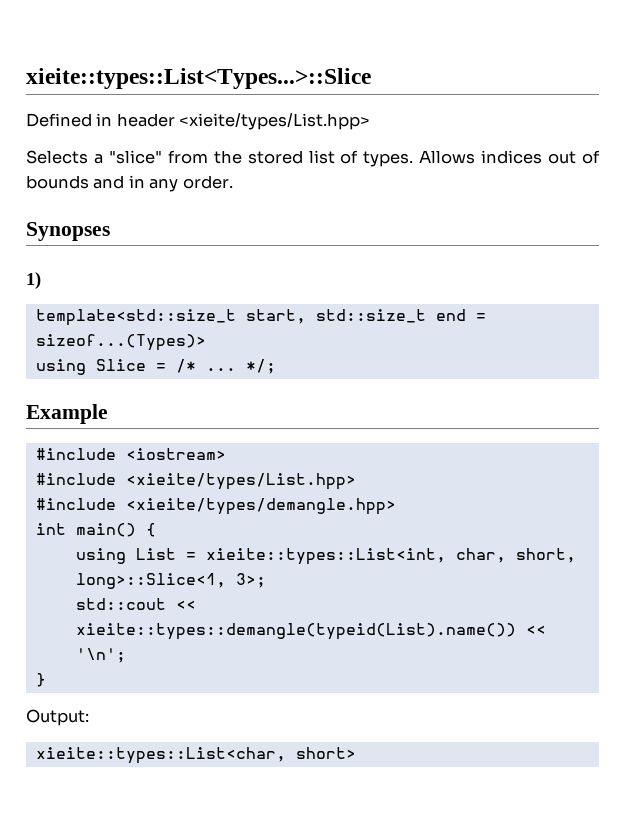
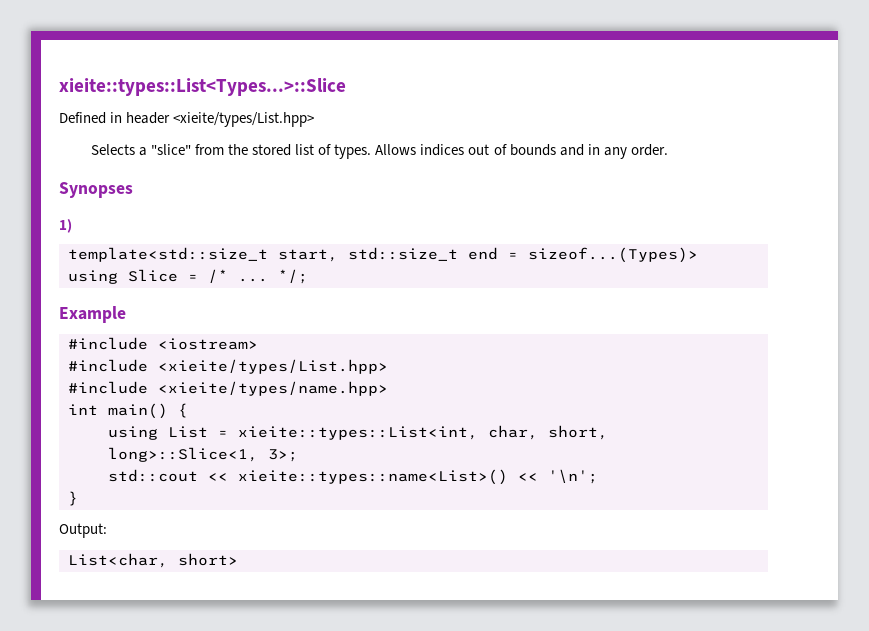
[125,498,396,515] <xieite/types/demangle.hpp> -> [158,381,388,396] <xieite/types/name.hpp>
[75,623,516,640] xieite::types::demangle(typeid(List).name()) -> [238,469,508,485] xieite::types::name<List>()
[35,747,286,764] xieite::types::List<char, -> [68,553,168,568] List<char,

